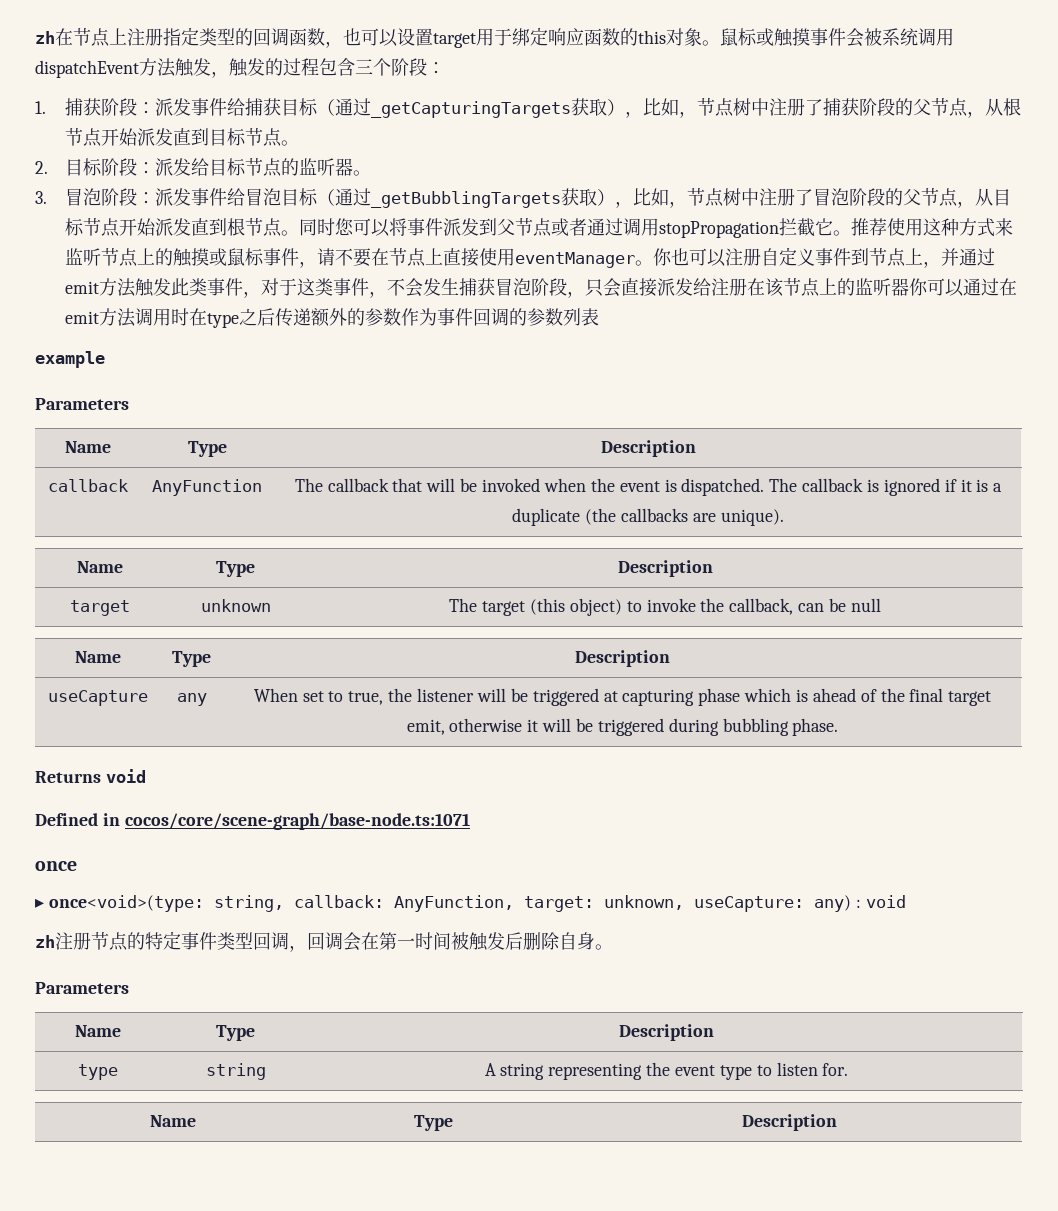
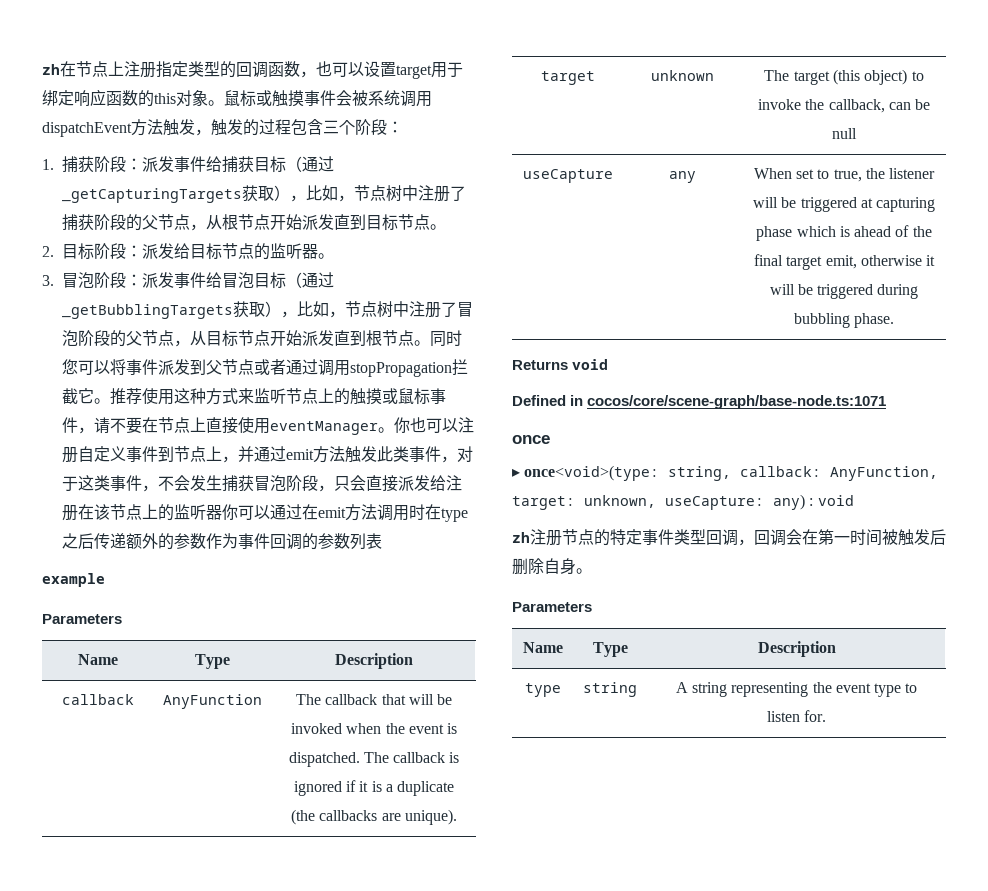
[76,561,123,573] [216,561,255,577] [617,560,713,577] // Name | Type | Description -> (457, 817) none
[74,651,121,663] [172,651,211,667] [574,650,670,667] // Name | Type | Description -> (857, 133) none
[149,1115,196,1127] [413,1115,453,1131] [741,1114,837,1131] // Name | Type | Description -> (827, 716) none

